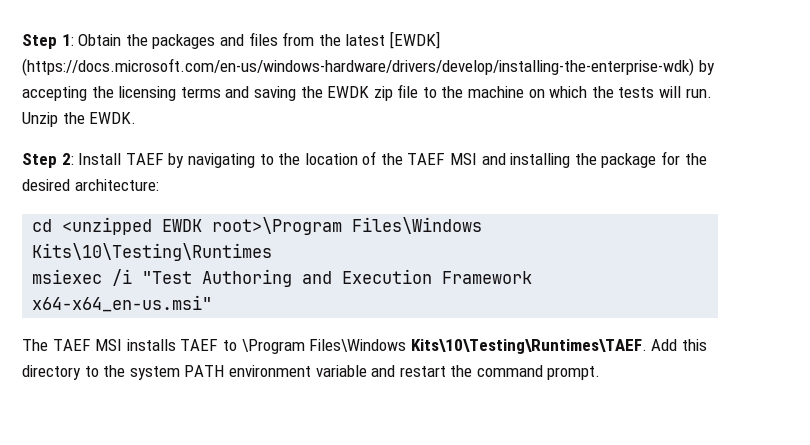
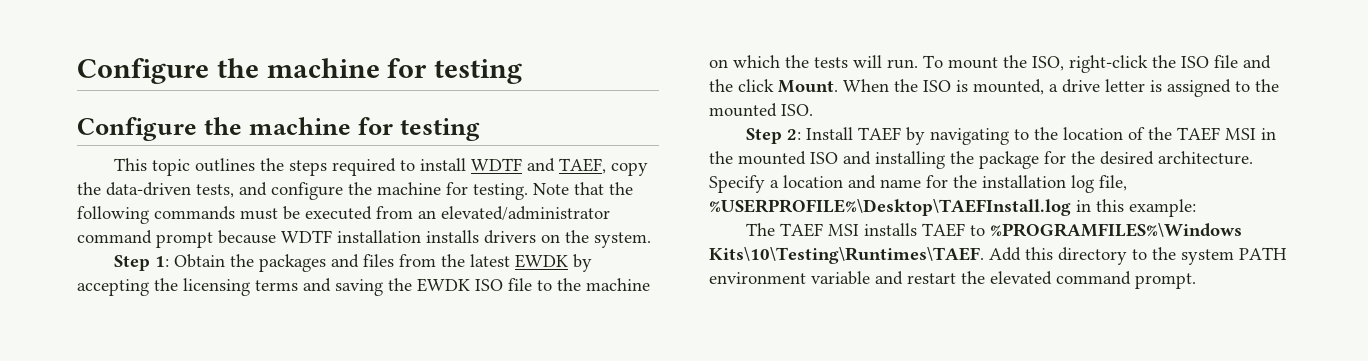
(22, 41) none -> [77,58,523,84] [77,117,481,141] [114,158,649,176] [77,182,633,200] [77,206,610,224] [77,230,651,248] Configure the machine for testing // Configure the machine for testing // This topic outlines the steps required to install WDTF and TAEF, copy the data-driven tests, and configure the machine for testing. Note that the following commands must be executed from an elevated/administrator command prompt because WDTF installation installs drivers on the system. //
[389,31,440,49] [22,58,694,76] [EWDK] (https://docs.microsoft.com/en-us/windows-hardware/drivers/develop/installing-the-enterprise-wdk) -> [515,254,569,268] EWDK
[373,86,393,101] zip -> [475,279,503,291] ISO
[22,112,137,127] Unzip the EWDK. -> [923,55,1271,73] [709,79,1279,97] [709,103,813,117] To mount the ISO, right-click the ISO file and the click Mount. When the ISO is mounted, a drive letter is assigned to the mounted ISO.
(478, 159) none -> [1261,128,1277,140] [709,151,838,165] in the mounted ISO
[74,179,159,191] [32,217,483,235] [32,243,273,261] [32,269,533,287] [32,295,213,312] architecture: // cd <unzipped EWDK root>\Program Files\Windows Kits\10\Testing\Runtimes // msiexec /i "Test Authoring and Execution Framework x64-x64_en-us.msi" -> [1158,151,1253,165] [709,175,1127,193] [709,199,1196,217] architecture. Specify a location and name for the installation log file, %USERPROFILE%\Desktop\TAEFInstall.log in this example:
[241,339,407,354] \Program Files\Windows -> [990,223,1243,237] %PROGRAMFILES%\Windows
(473, 371) none -> [990,271,1052,285] elevated

